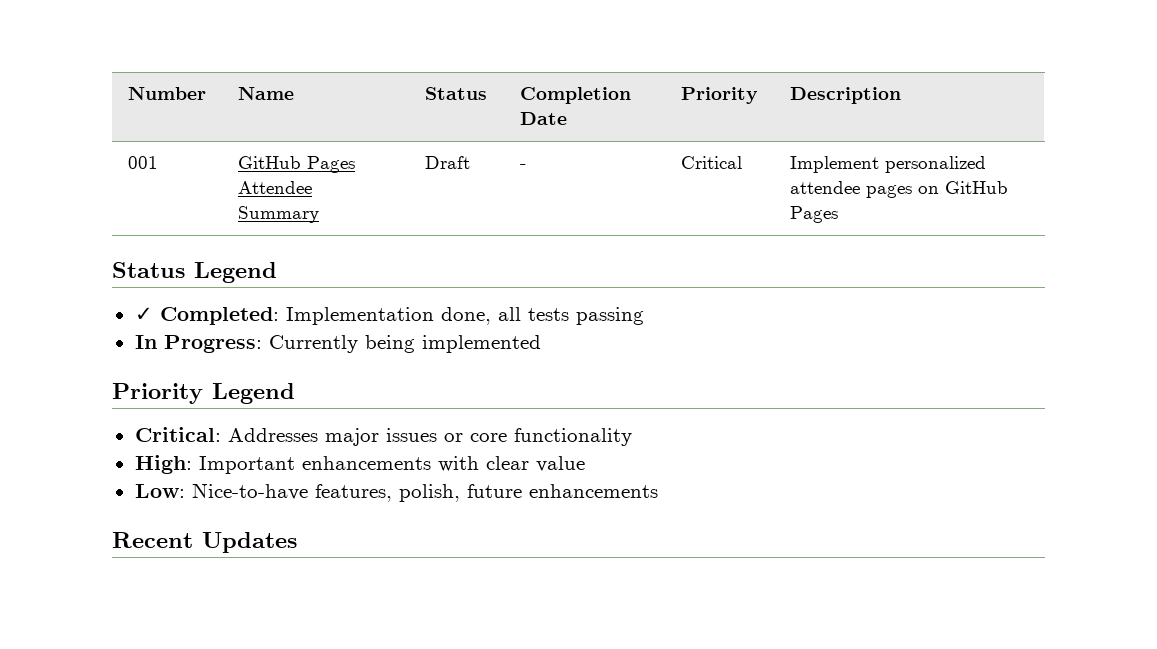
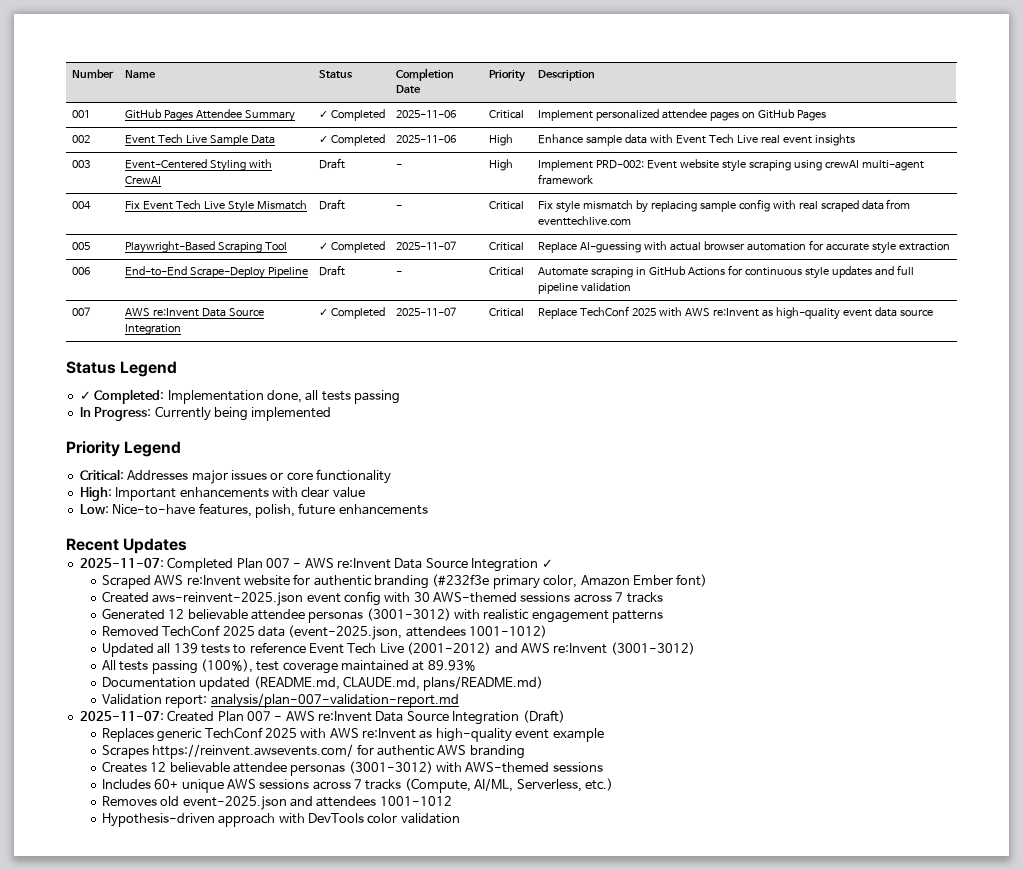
[424,156,470,169] [519,164,526,169] Draft | - -> [318,109,385,121] [395,110,456,118] ✓ Completed | 2025-11-06
(838, 214) none -> [71,135,90,143] [124,134,275,146] [318,134,385,146] [395,135,456,143] [488,134,513,146] [537,134,855,146] [71,160,90,168] [124,159,272,172] [124,176,161,184] [318,158,345,169] [395,164,402,168] [488,159,513,171] [537,159,924,172] [537,174,593,185] [71,201,91,209] [124,200,307,213] [318,199,345,210] [395,205,402,209] [488,201,524,210] [537,199,911,213] [537,216,631,226] [71,242,90,250] [124,241,287,254] [318,241,385,253] [395,241,456,250] [488,242,524,251] [537,240,950,254] [71,267,90,275] [124,266,308,279] [318,265,345,276] [395,271,402,275] [488,267,524,276] [537,265,914,279] [537,282,631,294] [71,307,90,316] [124,308,264,317] [124,324,181,335] [318,307,385,319] [395,307,456,316] [488,308,524,317] [537,306,933,320] // 002 | Event Tech Live Sample Data | ✓ Completed | 2025-11-06 | High | Enhance sample data with Event Tech Live real event insights // 003 | Event-Centered Styling with CrewAI | Draft | - | High | Implement PRD-002: Event website style scraping using crewAI multi-agent framework // 004 | Fix Event Tech Live Style Mismatch | Draft | - | Critical | Fix style mismatch by replacing sample config with real scraped data from eventtechlive.com // 005 | Playwright-Based Scraping Tool | ✓ Completed | 2025-11-07 | Critical | Replace AI-guessing with actual browser automation for accurate style extraction // 006 | End-to-End Scrape-Deploy Pipeline | Draft | - | Critical | Automate scraping in GitHub Actions for continuous style updates and full pipeline validation // 007 | AWS re:Invent Data Source Integration | ✓ Completed | 2025-11-07 | Critical | Replace TechConf 2025 with AWS re:Invent as high-quality event data source
(297, 542) none -> [79,557,553,572] [101,574,708,589] [101,591,663,606] [101,608,664,623] [101,625,548,640] [101,642,695,657] [101,659,476,674] [101,676,544,691] [101,693,459,708] [79,710,565,725] [101,727,604,742] [101,744,525,759] [101,761,603,776] [101,778,613,793] [101,796,452,810] [101,813,460,827] // 2025-11-07: Completed Plan 007 - AWS re:Invent Data Source Integration ✓ // Scraped AWS re:Invent website for authentic branding (#232f3e primary color, Amazon Ember font) // Created aws-reinvent-2025.json event config with 30 AWS-themed sessions across 7 tracks // Generated 12 believable attendee personas (3001-3012) with realistic engagement patterns // Removed TechConf 2025 data (event-2025.json, attendees 1001-1012) // Updated all 139 tests to reference Event Tech Live (2001-2012) and AWS re:Invent (3001-3012) // All tests passing (100%), test coverage maintained at 89.93% // Documentation updated (README.md, CLAUDE.md, plans/README.md) // Validation report: analysis/plan-007-validation-report.md // 2025-11-07: Created Plan 007 - AWS re:Invent Data Source Integration (Draft) // Replaces generic TechConf 2025 with AWS re:Invent as high-quality event example // Scrapes https://reinvent.awsevents.com/ for authentic AWS branding // Creates 12 believable attendee personas (3001-3012) with AWS-themed sessions // Includes 60+ unique AWS sessions across 7 tracks (Compute, AI/ML, Serverless, etc.) // Removes old event-2025.json and attendees 1001-1012 // Hypothesis-driven approach with DevTools color validation

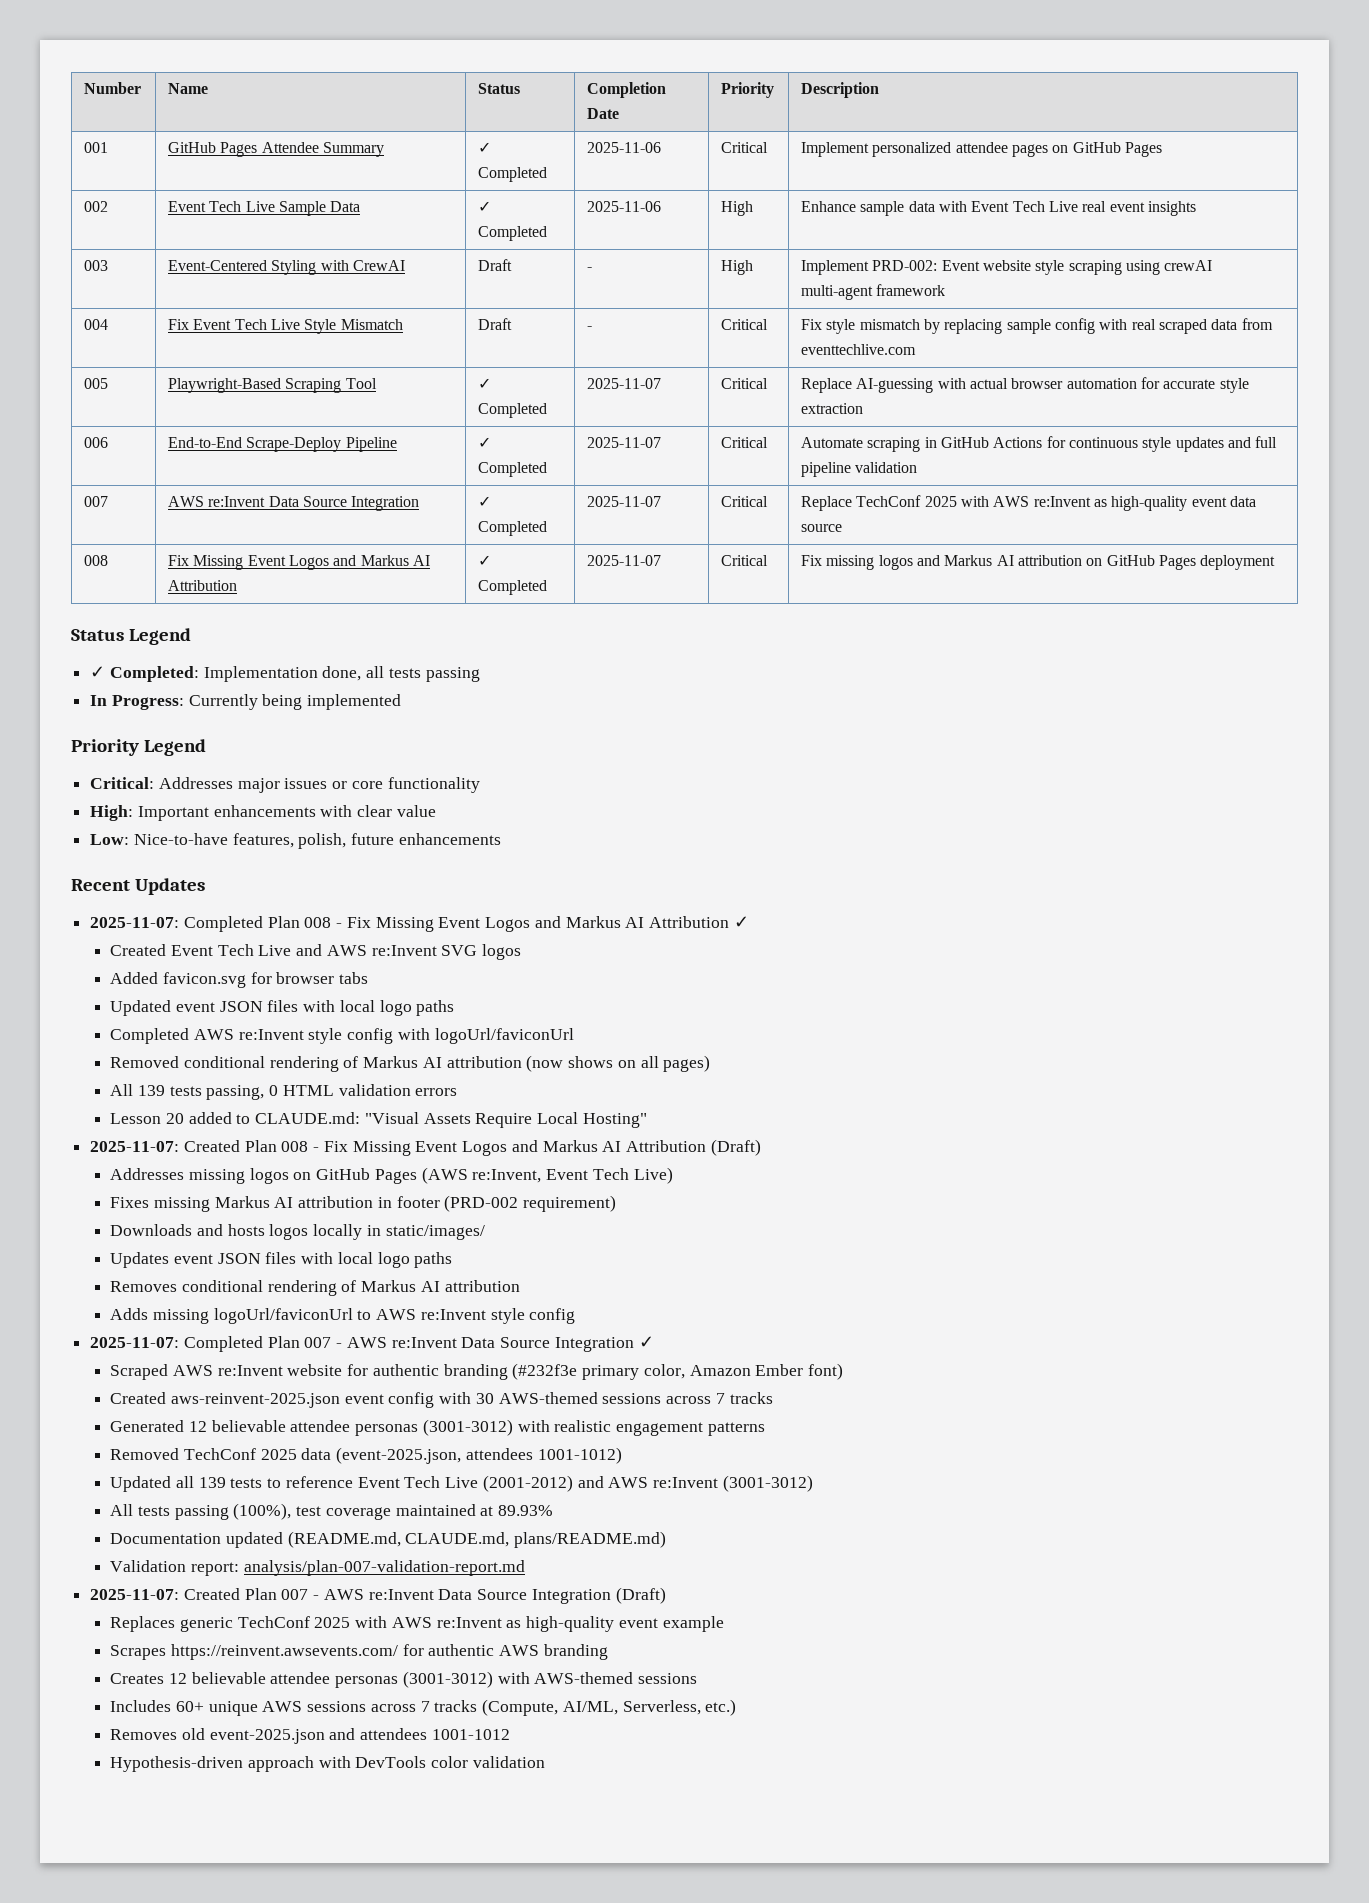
[318,265,345,276] [395,271,402,275] Draft | - -> [478,437,492,448] [478,462,548,477] [587,437,662,448] ✓ Completed | 2025-11-07
(933, 313) none -> [84,555,109,566] [168,555,430,570] [168,580,238,591] [478,555,492,566] [478,580,548,595] [587,555,662,566] [721,555,769,566] [801,555,1276,570] // 008 | Fix Missing Event Logos and Markus AI Attribution | ✓ Completed | 2025-11-07 | Critical | Fix missing logos and Markus AI attribution on GitHub Pages deployment
(188, 546) none -> [90,916,749,932] [110,944,522,960] [110,972,369,988] [110,1000,455,1016] [110,1028,574,1044] [110,1055,711,1072] [110,1084,458,1100] [110,1112,647,1128] [90,1139,761,1156] [110,1167,673,1184] [110,1195,617,1212] [110,1224,485,1240] [110,1252,453,1268] [110,1280,520,1296] [110,1308,576,1324] // 2025-11-07: Completed Plan 008 - Fix Missing Event Logos and Markus AI Attribution ✓ // Created Event Tech Live and AWS re:Invent SVG logos // Added favicon.svg for browser tabs // Updated event JSON files with local logo paths // Completed AWS re:Invent style config with logoUrl/faviconUrl // Removed conditional rendering of Markus AI attribution (now shows on all pages) // All 139 tests passing, 0 HTML validation errors // Lesson 20 added to CLAUDE.md: "Visual Assets Require Local Hosting" // 2025-11-07: Created Plan 008 - Fix Missing Event Logos and Markus AI Attribution (Draft) // Addresses missing logos on GitHub Pages (AWS re:Invent, Event Tech Live) // Fixes missing Markus AI attribution in footer (PRD-002 requirement) // Downloads and hosts logos locally in static/images/ // Updates event JSON files with local logo paths // Removes conditional rendering of Markus AI attribution // Adds missing logoUrl/faviconUrl to AWS re:Invent style config

